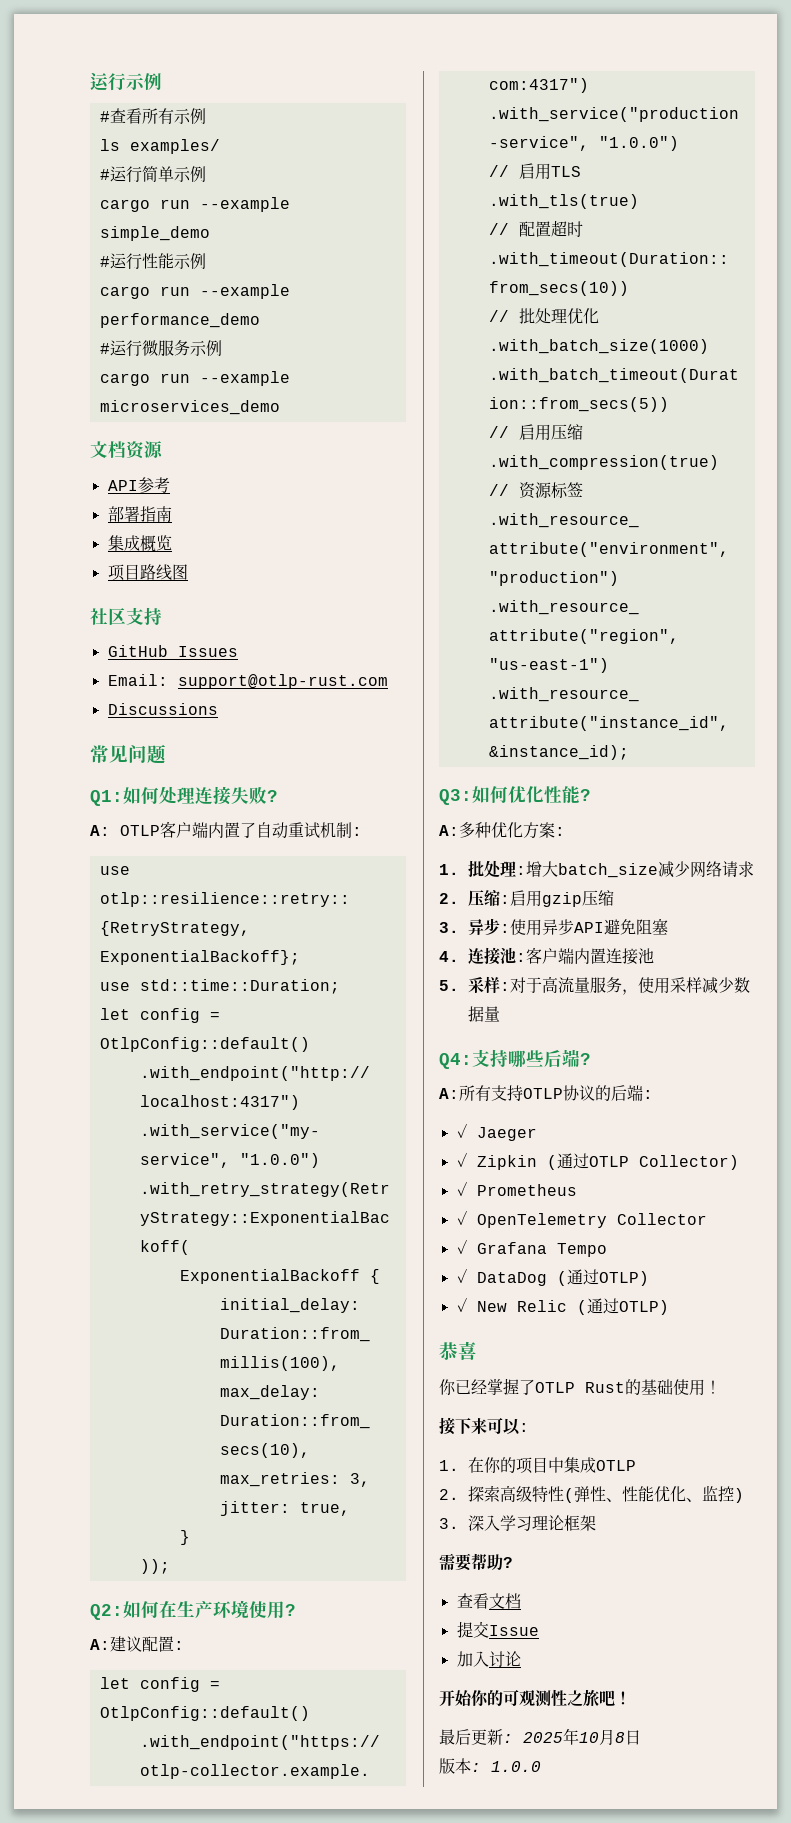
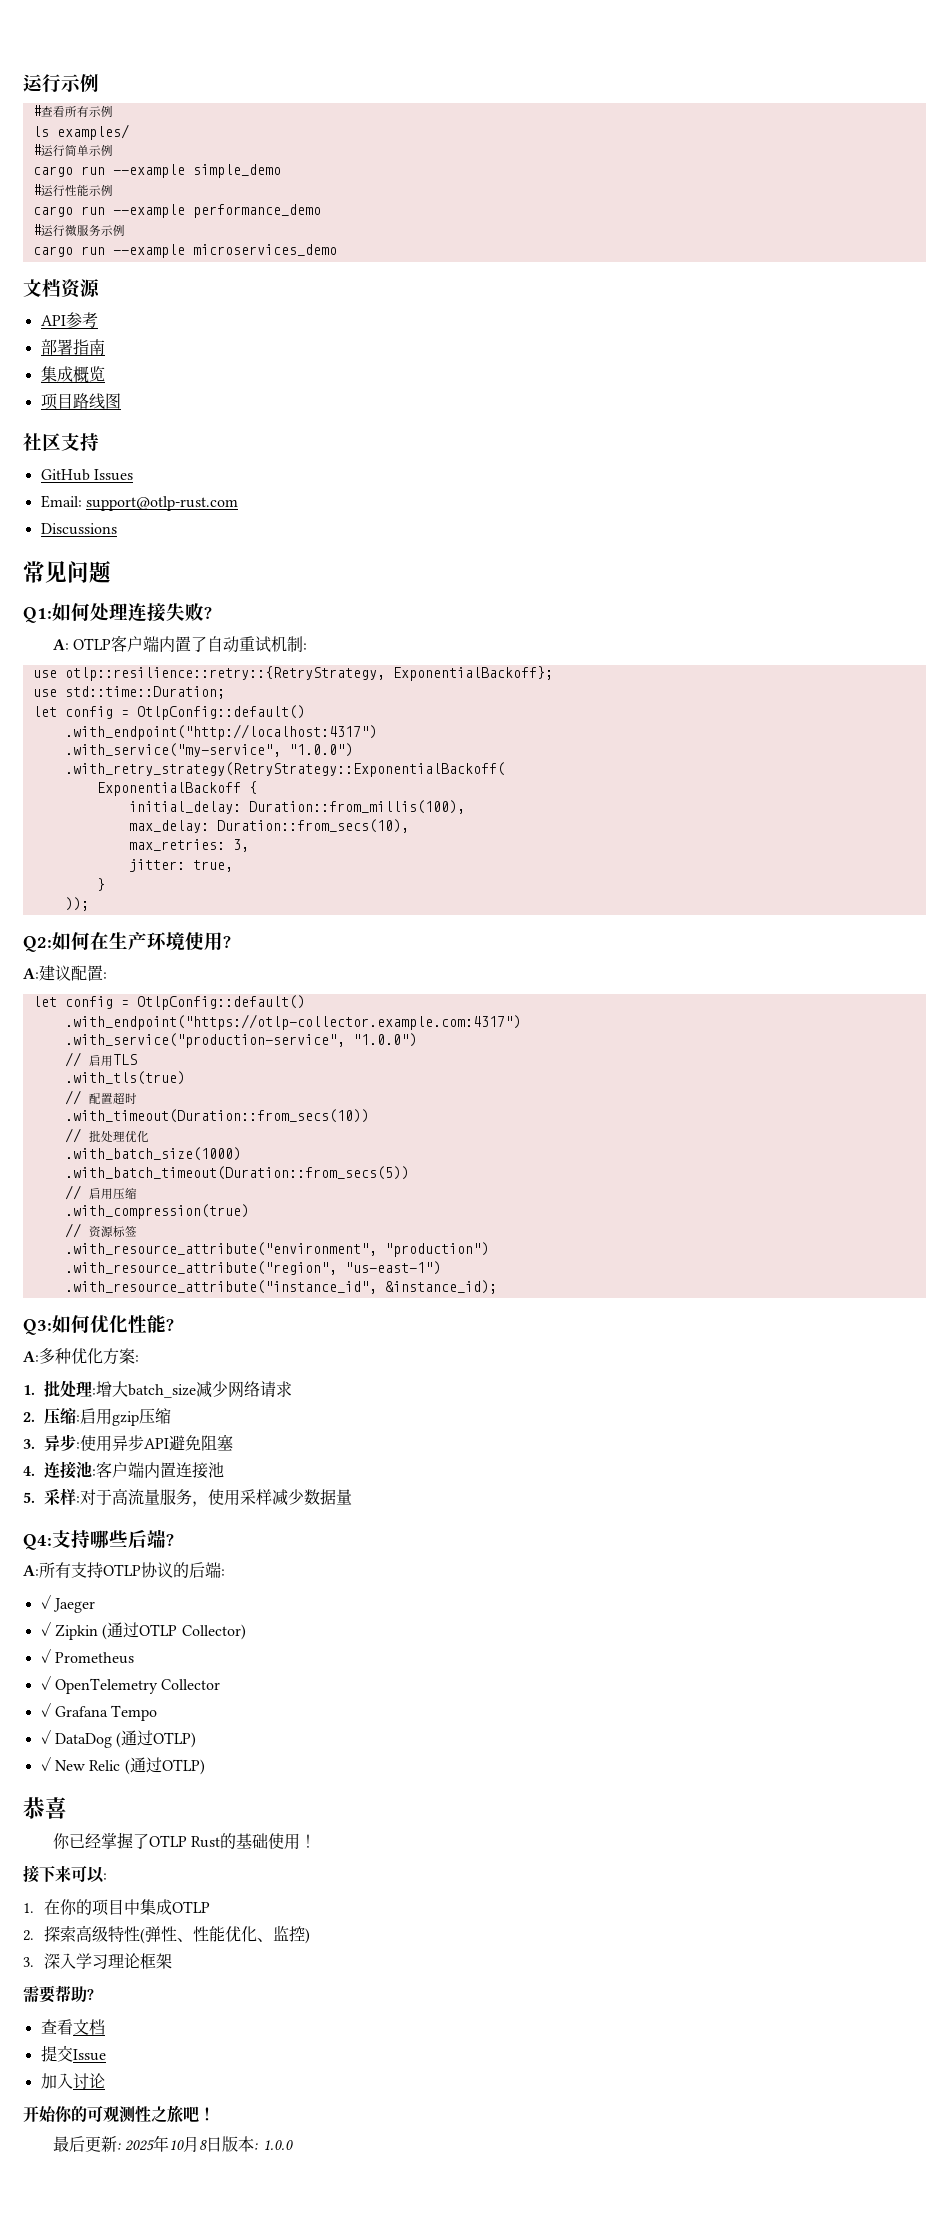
(641, 1737) // -> (223, 2144) none

